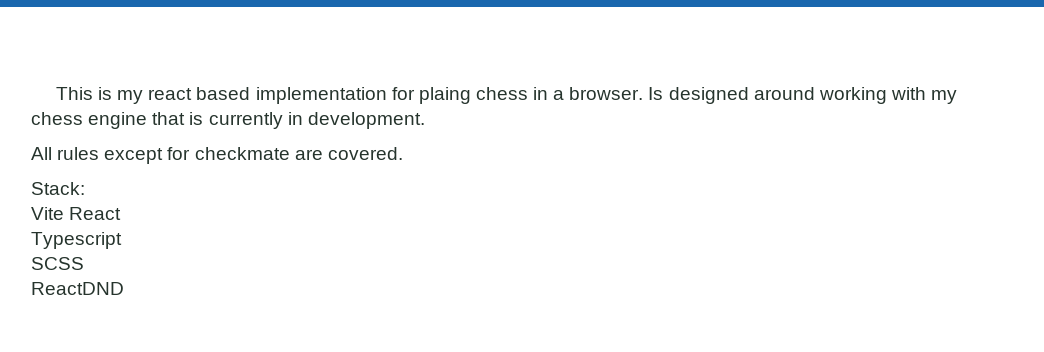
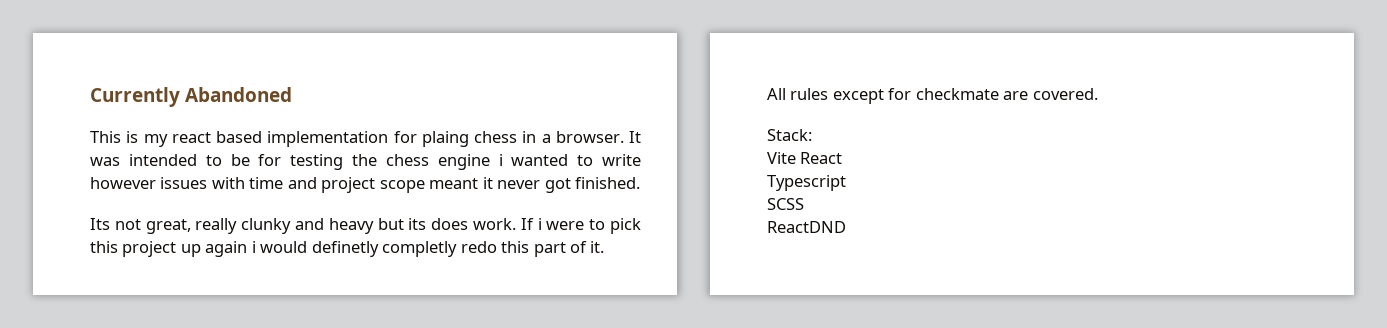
(55, 93) none -> [90,87,293,107] Currently Abandoned //
[648,87,958,104] [31,112,425,129] Is designed around working with my chess engine that is currently in development. -> [629,131,641,143] [90,154,641,170] [90,177,641,193] [90,218,642,234] [90,241,605,257] It was intended to be for testing the chess engine i wanted to write however issues with time and project scope meant it never got finished. // Its not great, really clunky and heavy but its does work. If i were to pick this project up again i would definetly completly redo this part of it.

